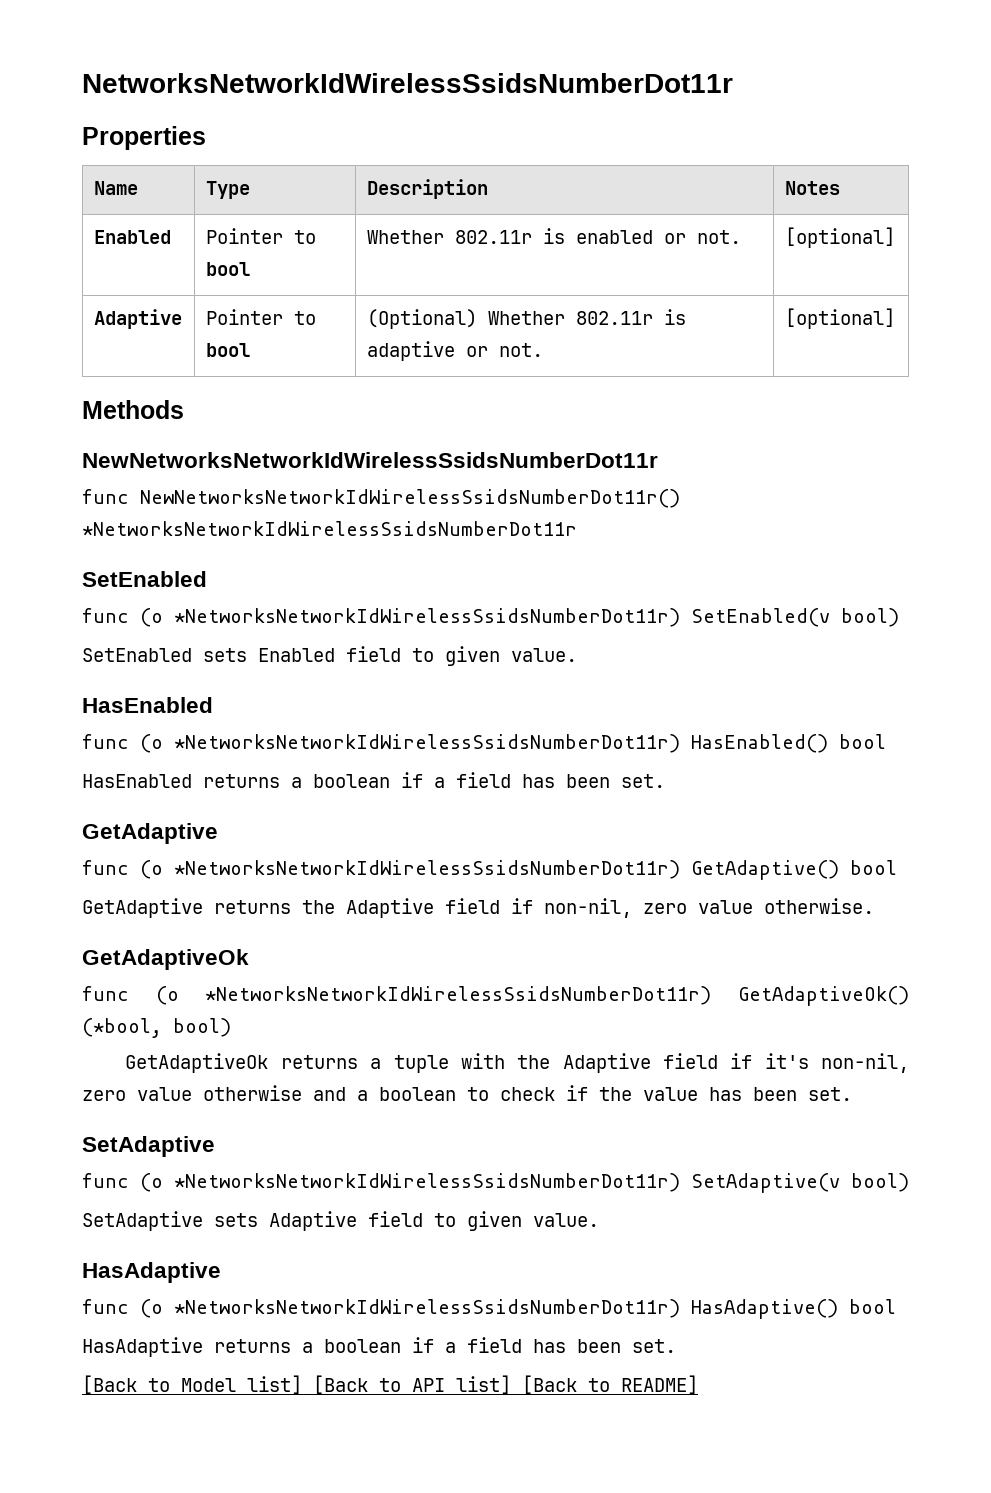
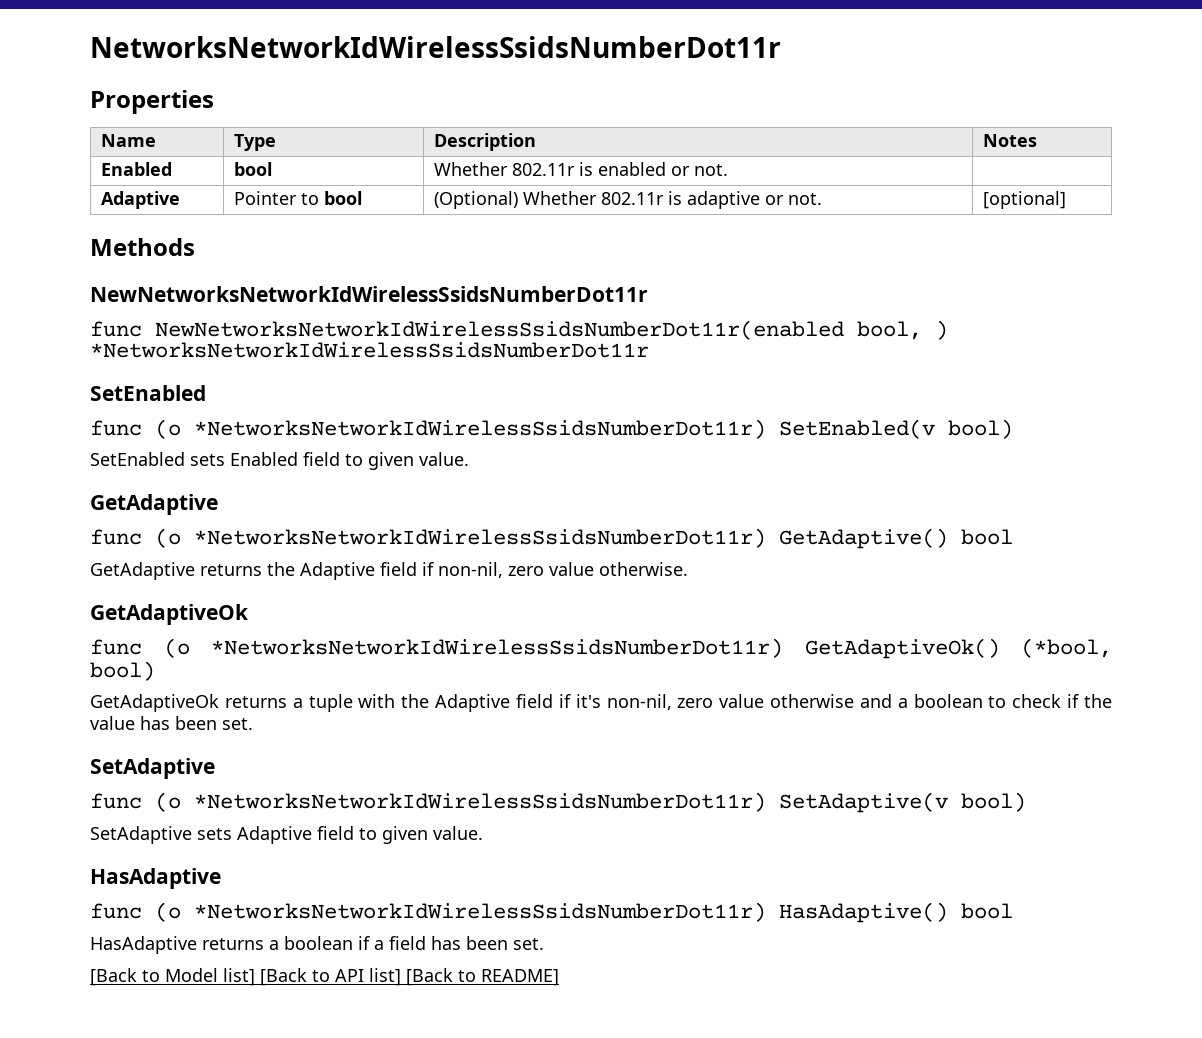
[205,228,316,244] Pointer to -> (172, 169) none
[784,227,895,248] [optional] -> (728, 170) none
[140,489,680,508] NewNetworksNetworkIdWirelessSsidsNumberDot11r() -> [155,320,948,340] NewNetworksNetworkIdWirelessSsidsNumberDot11r(enabled bool, )
[82,697,213,713] [82,734,886,753] [82,772,665,788] // HasEnabled // func (o *NetworksNetworkIdWirelessSsidsNumberDot11r) HasEnabled() bool // HasEnabled returns a boolean if a field has been set. -> (469, 459) none

